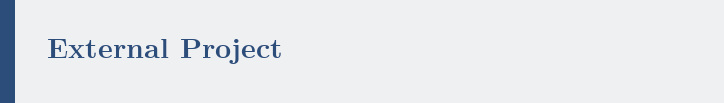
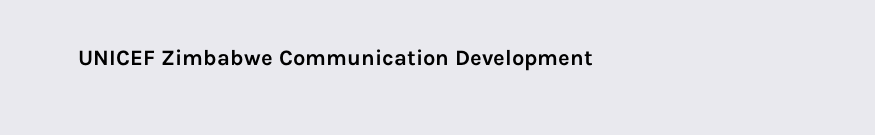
[47,39,283,64] External Project -> [78,49,593,71] UNICEF Zimbabwe Communication Development

